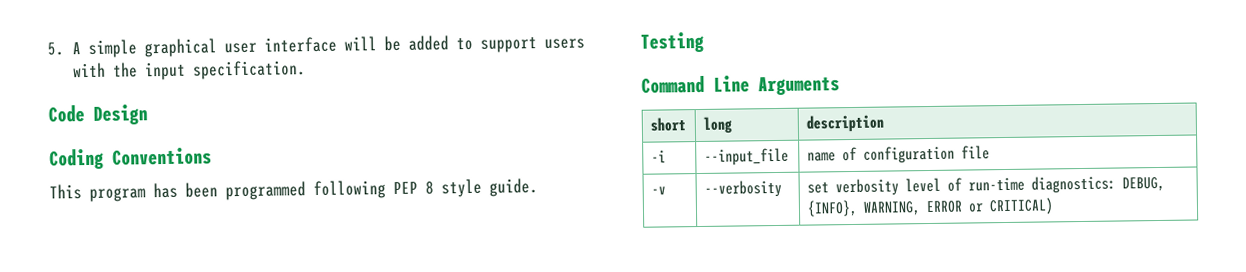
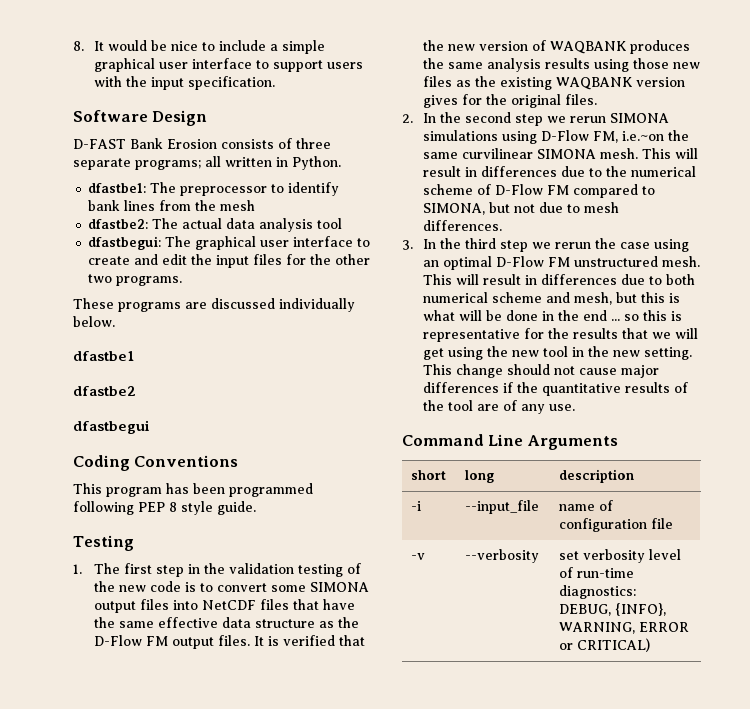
[47,42,82,56] 5. A -> [73,40,279,51] 8. It would be nice to include a
[344,35,450,52] will be added -> (253, 63) none
[48,105,85,123] Code -> [73,110,148,122] Software
(148, 114) none -> [73,138,331,149] [73,156,341,170] [88,182,340,196] [88,200,256,211] [88,218,343,232] [88,236,371,250] [88,254,371,268] [88,274,183,286] [73,298,355,312] [73,316,115,327] [73,351,134,361] [73,386,136,396] [73,420,150,434] // D-FAST Bank Erosion consists of three separate programs; all written in Python. // dfastbe1: The preprocessor to identify bank lines from the mesh // dfastbe2: The actual data analysis tool // dfastbegui: The graphical user interface to create and edit the input files for the other two programs. // These programs are discussed individually below. // dfastbe1 // dfastbe2 // dfastbegui
(704, 42) none -> [73,563,362,577] [94,581,370,592] [94,599,356,613] [94,617,360,628] [94,635,366,649] [423,40,691,54] [423,58,701,72] [423,76,686,90] [423,94,598,108] [402,112,670,126] [423,130,690,144] [423,148,699,159] [423,166,697,177] [423,184,656,198] [423,202,620,215] [423,220,503,231] [402,238,690,252] [423,256,701,270] [423,274,696,285] [423,292,681,305] [423,310,683,321] [423,328,699,342] [423,346,693,360] [423,364,660,378] [423,382,689,396] [423,400,576,414] // 1. The first step in the validation testing of the new code is to convert some SIMONA output files into NetCDF files that have the same effective data structure as the D-Flow FM output files. It is verified that the new version of WAQBANK produces the same analysis results using those new files as the existing WAQBANK version gives for the original files. // 2. In the second step we rerun SIMONA simulations using D-Flow FM, i.e.~on the same curvilinear SIMONA mesh. This will result in differences due to the numerical scheme of D-Flow FM compared to SIMONA, but not due to mesh differences. // 3. In the third step we rerun the case using an optimal D-Flow FM unstructured mesh. This will result in differences due to both numerical scheme and mesh, but this is what will be done in the end ... so this is representative for the results that we will get using the new tool in the new setting. This change should not cause major differences if the quantitative results of the tool are of any use.

